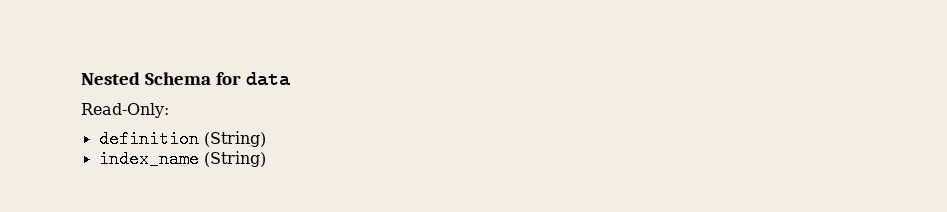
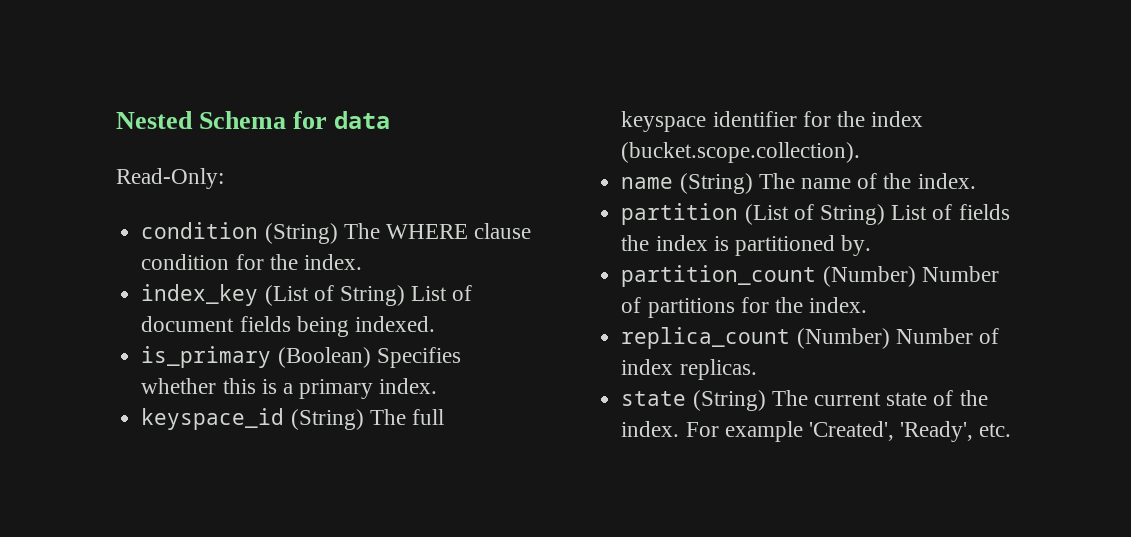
[98,130,266,148] [98,150,266,168] definition (String) // index_name (String) -> [141,222,532,244] [141,254,362,270] [141,284,473,306] [141,316,435,337] [141,346,461,368] [141,378,438,399] [141,408,444,430] [621,111,924,132] [621,142,861,163] [621,173,976,194] [621,203,1010,225] [621,235,872,256] [621,265,999,287] [621,297,868,318] [621,327,999,349] [621,359,757,380] [621,390,988,411] [621,421,1012,442] condition (String) The WHERE clause condition for the index. // index_key (List of String) List of document fields being indexed. // is_primary (Boolean) Specifies whether this is a primary index. // keyspace_id (String) The full keyspace identifier for the index (bucket.scope.collection). // name (String) The name of the index. // partition (List of String) List of fields the index is partitioned by. // partition_count (Number) Number of partitions for the index. // replica_count (Number) Number of index replicas. // state (String) The current state of the index. For example 'Created', 'Ready', etc.

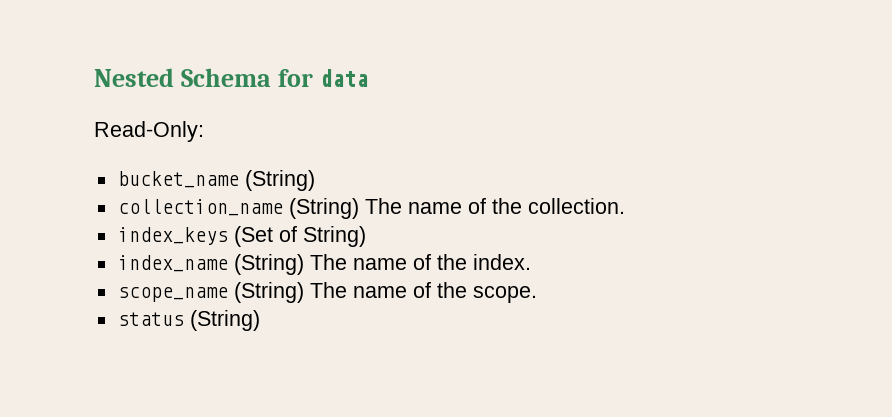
[141,222,532,244] [141,254,362,270] [141,284,473,306] [141,316,435,337] [141,346,461,368] [141,378,438,399] [141,408,444,430] [621,111,924,132] [621,142,861,163] [621,177,674,189] condition (String) The WHERE clause condition for the index. // index_key (List of String) List of document fields being indexed. // is_primary (Boolean) Specifies whether this is a primary index. // keyspace_id (String) The full keyspace identifier for the index (bucket.scope.collection). // name -> [117,170,315,191] [117,198,625,219] [117,226,366,247] [117,255,228,272] bucket_name (String) // collection_name (String) The name of the collection. // index_keys (Set of String) // index_name
[621,203,1010,225] [621,235,872,256] [621,265,999,287] [621,297,868,318] [621,327,999,349] [621,359,757,380] [621,390,988,411] [621,421,1012,442] partition (List of String) List of fields the index is partitioned by. // partition_count (Number) Number of partitions for the index. // replica_count (Number) Number of index replicas. // state (String) The current state of the index. For example 'Created', 'Ready', etc. -> [117,282,537,303] [117,310,260,331] scope_name (String) The name of the scope. // status (String)

